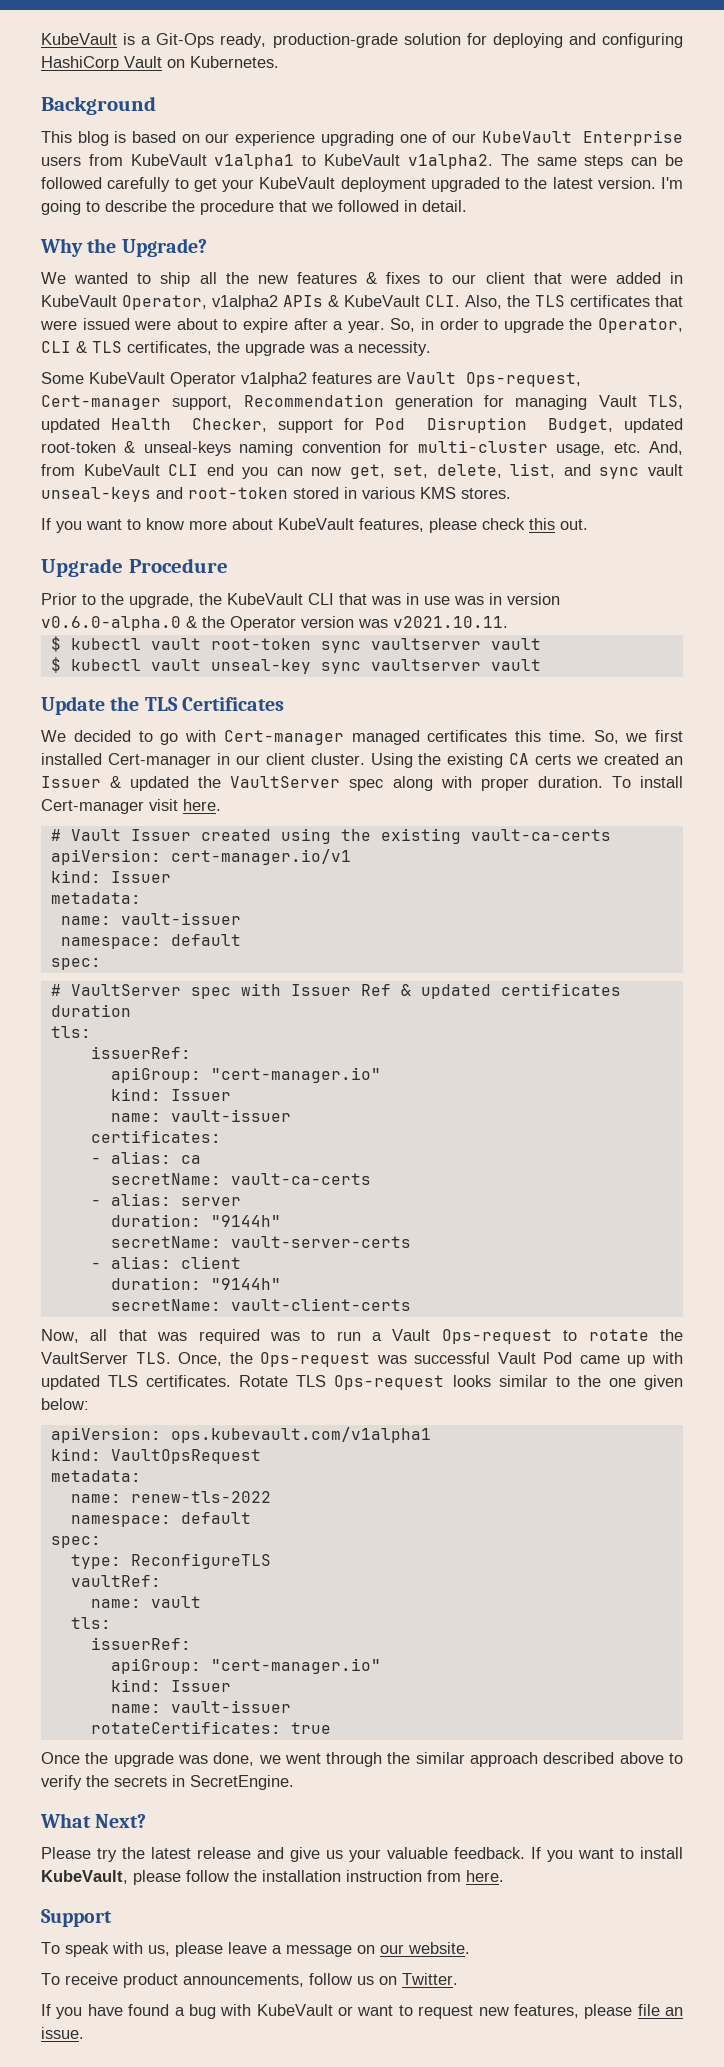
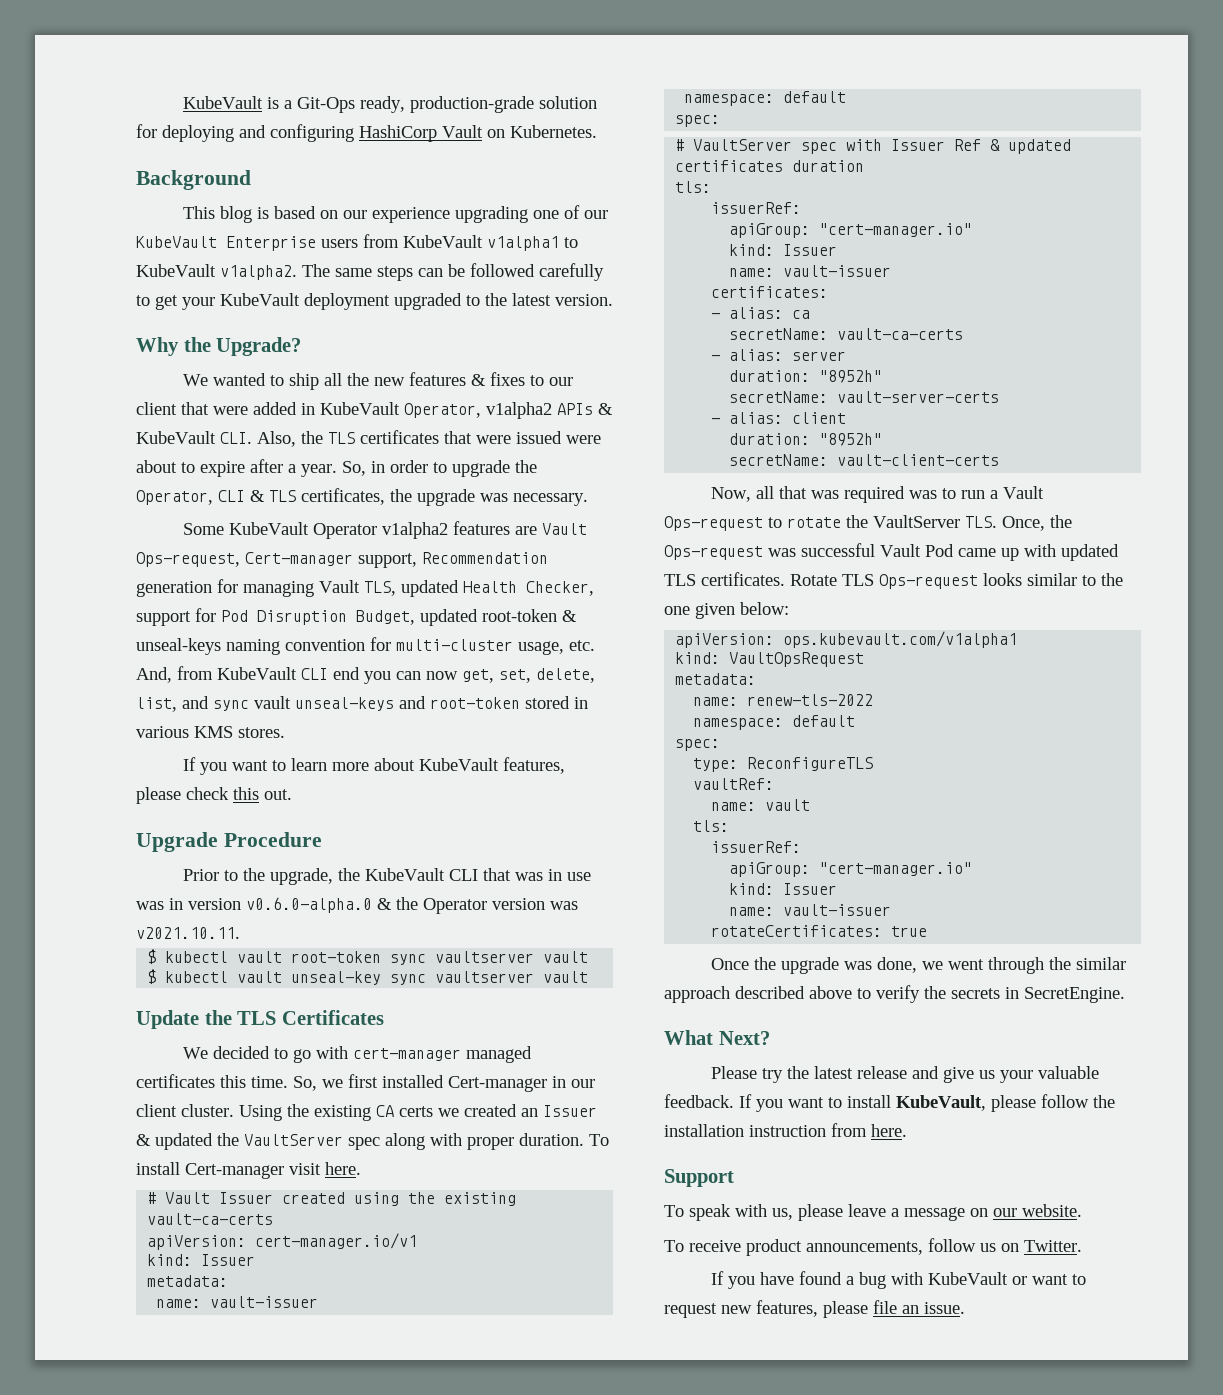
[661,177,683,189] [41,200,467,215] I'm going to describe the procedure that we followed in detail. -> (613, 300) none
[344,341,431,356] a necessity. -> [513,493,588,506] necessary.
[146,518,184,530] know -> [291,758,328,771] learn
[223,730,344,745] Cert-manager -> [353,1048,462,1061] cert-manager
[210,1215,281,1227] "9144h" -> [819,370,883,383] "8952h"
[210,1278,281,1290] "9144h" -> [819,433,883,446] "8952h"

